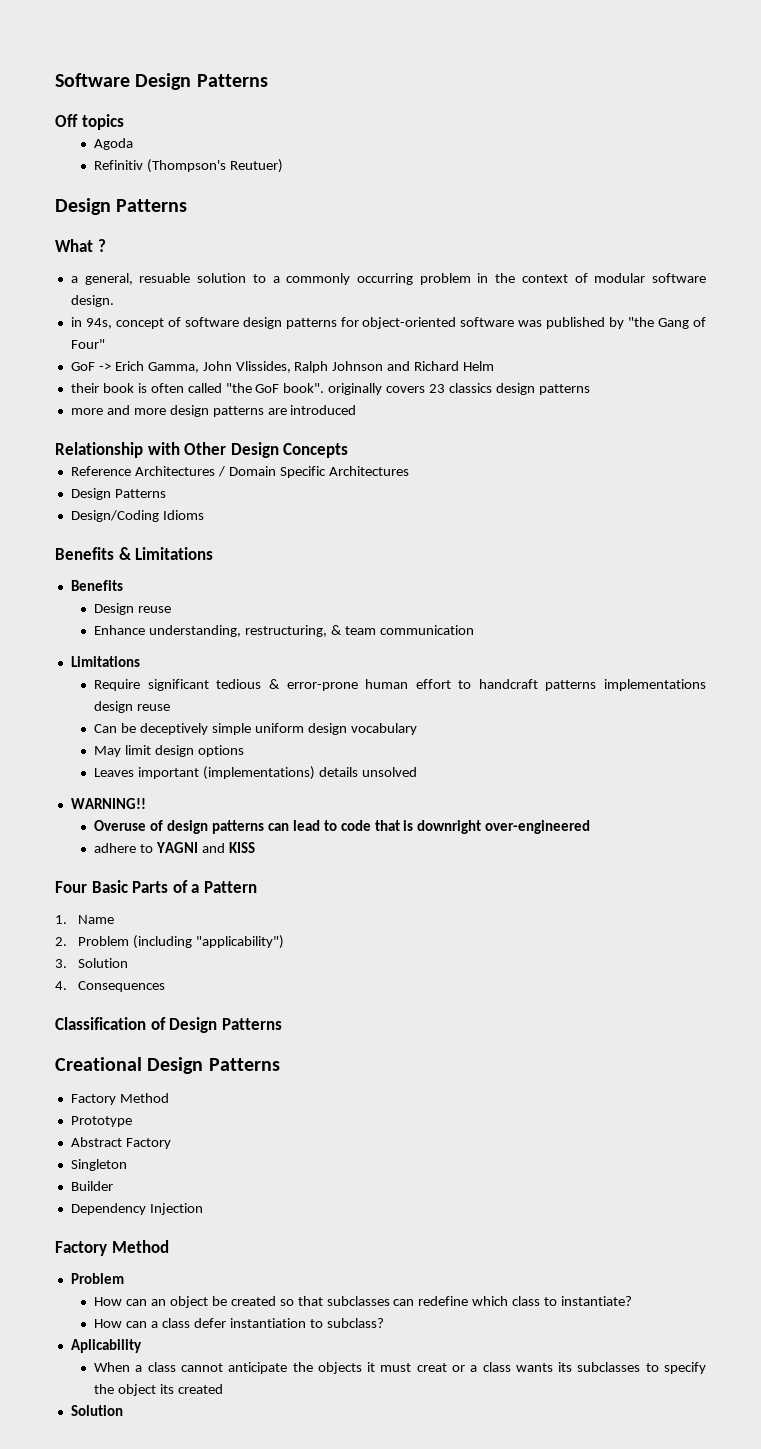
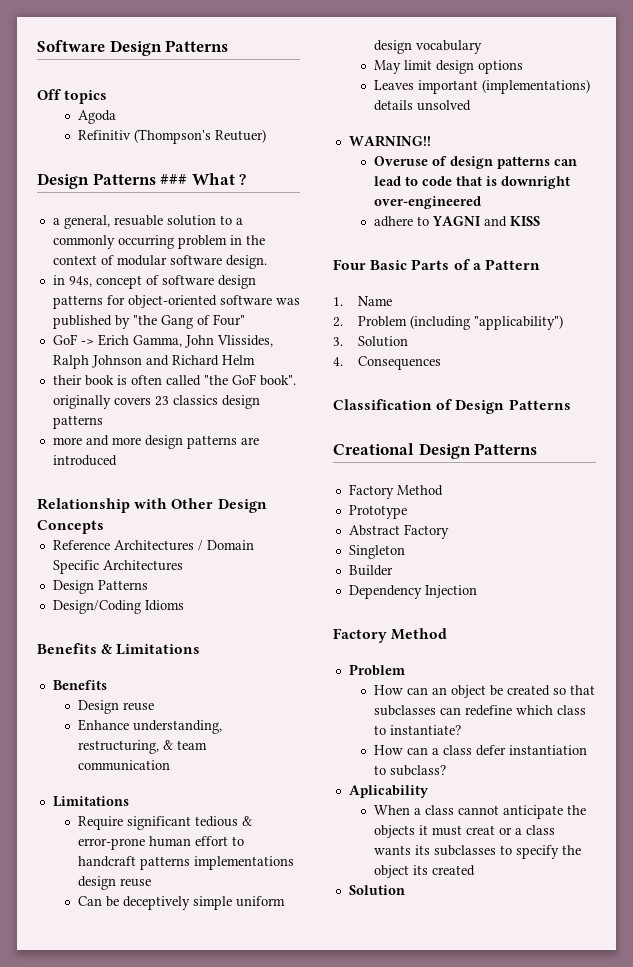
(188, 205) // -> [160,174,188,185] ###

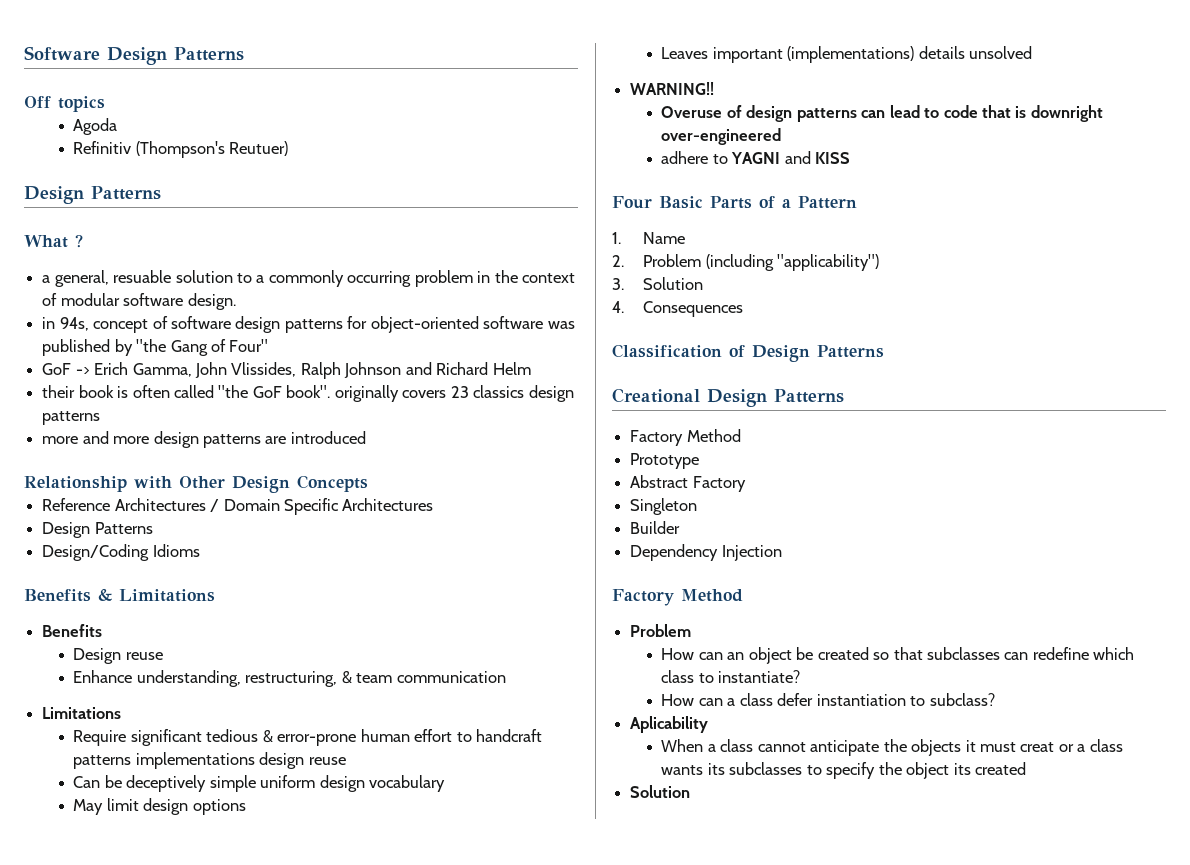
[160,174,188,185] ### -> (161, 193) //

